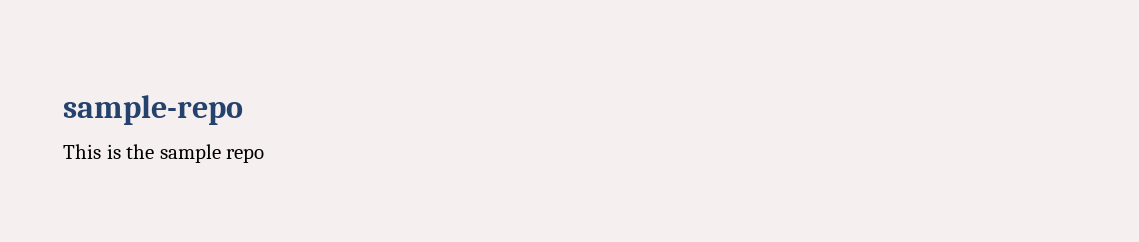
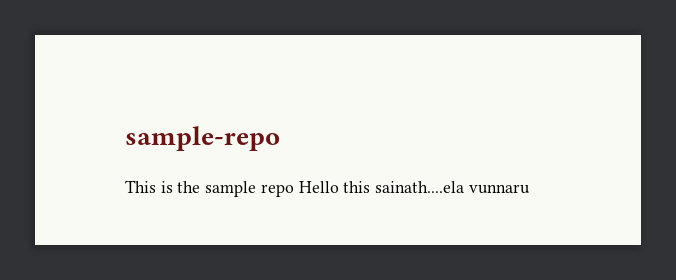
(265, 155) none -> [298,181,530,194] Hello this sainath....ela vunnaru

